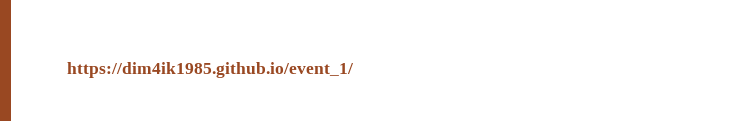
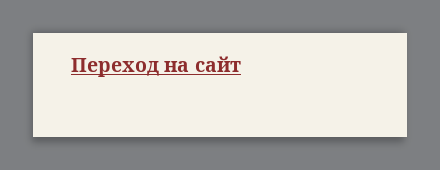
[67,62,354,78] https://dim4ik1985.github.io/event_1/ -> [71,56,241,77] Переход на сайт

